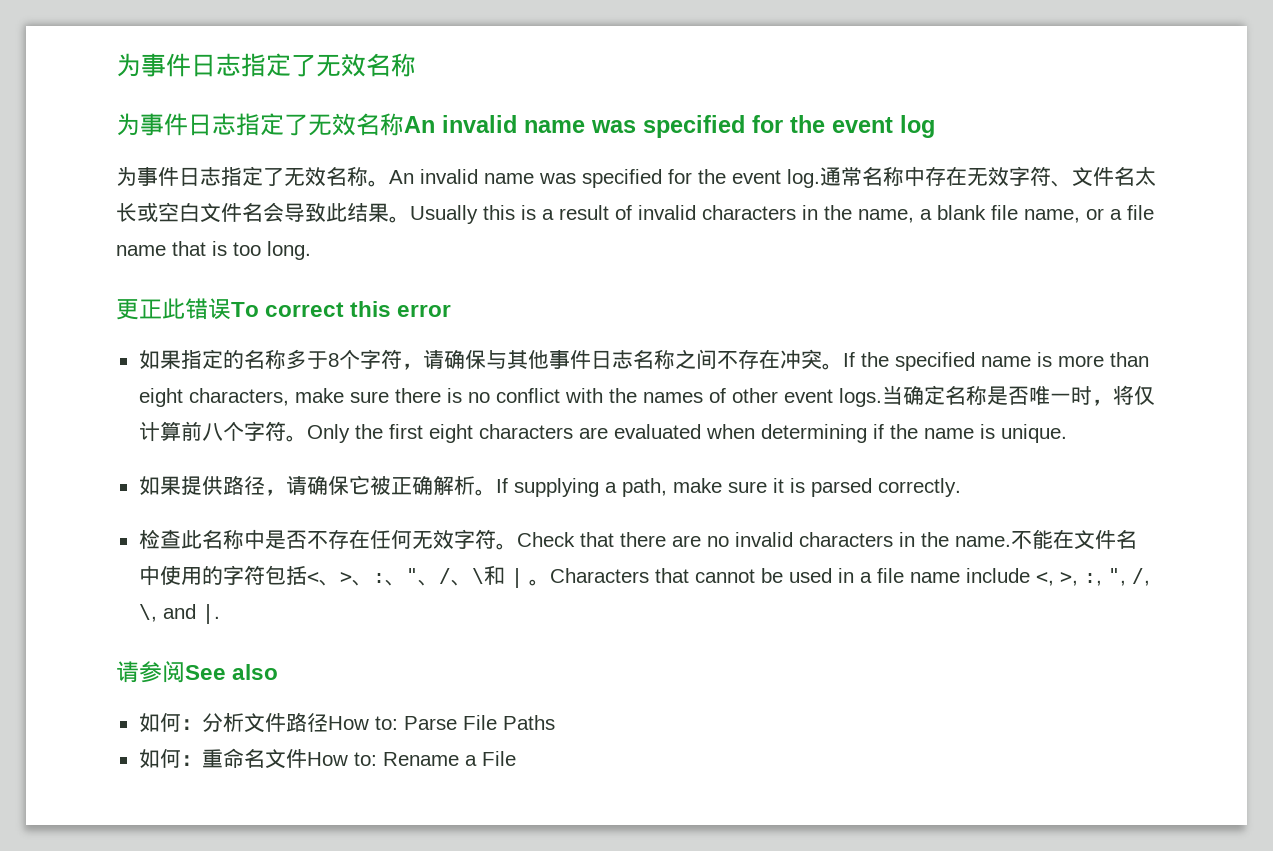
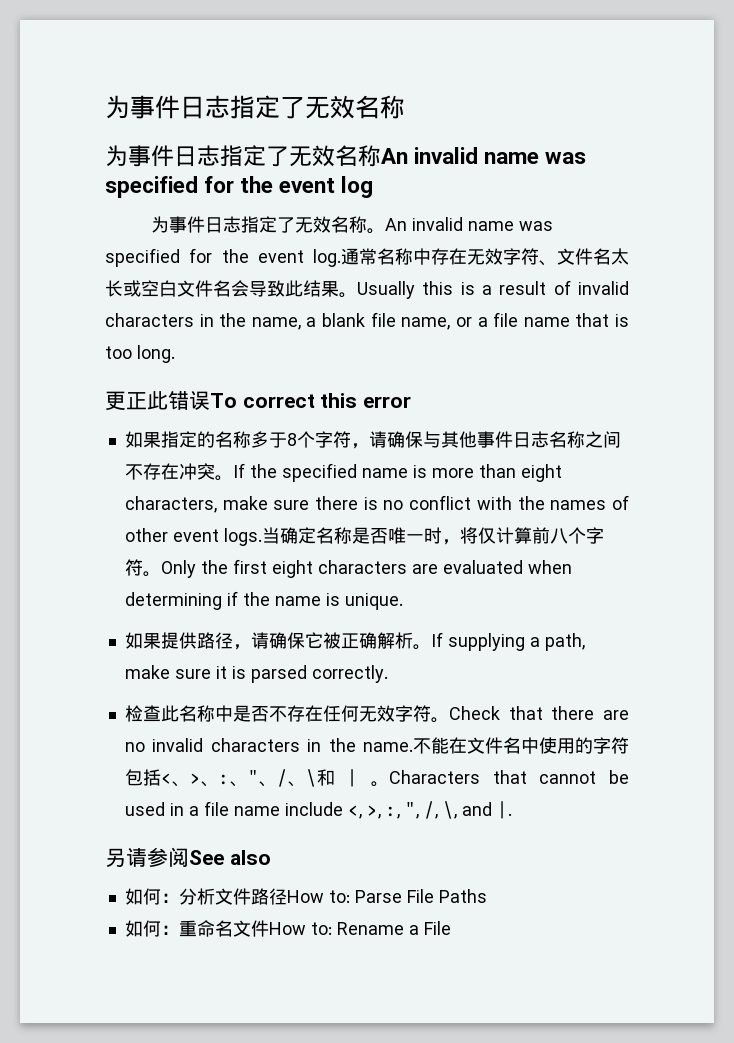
(220, 614) none -> [105,848,126,867] 另

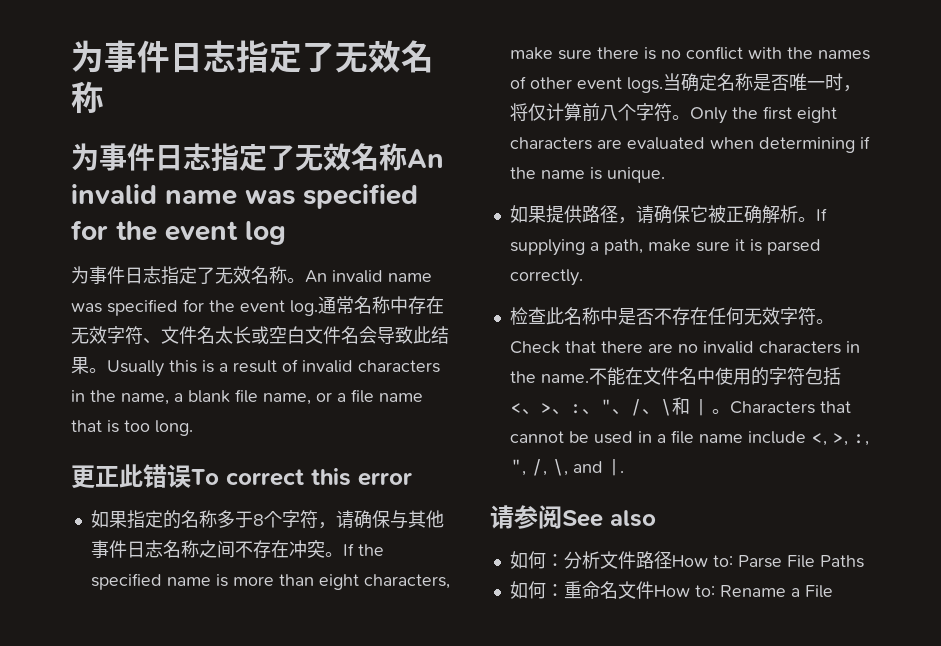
[105,848,126,867] 另 -> (624, 467) none

